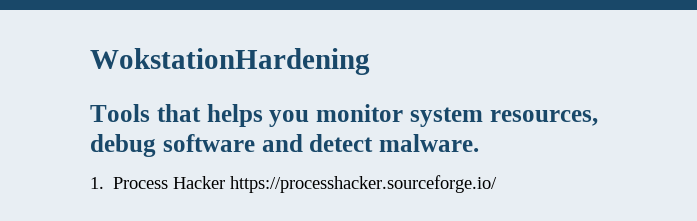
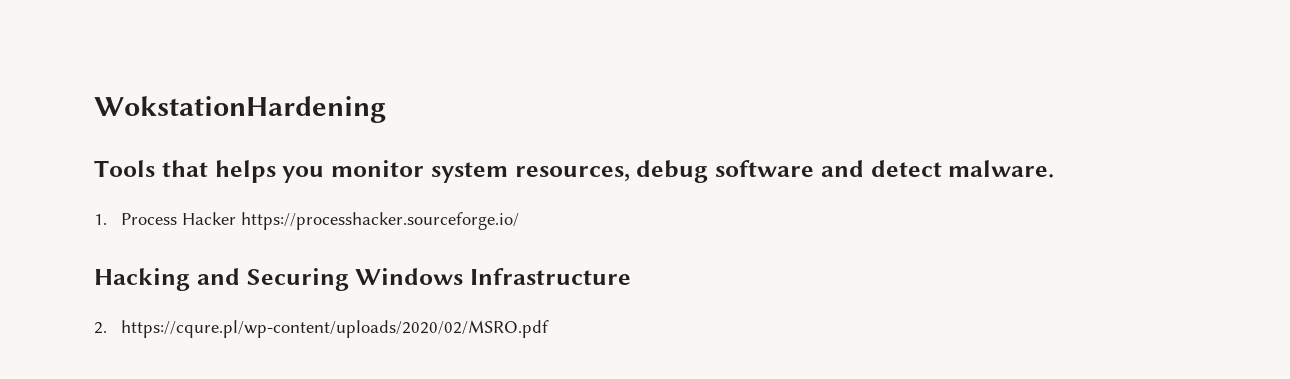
(498, 184) none -> [94,268,631,291] [94,320,549,338] // Hacking and Securing Windows Infrastructure // 2. https://cqure.pl/wp-content/uploads/2020/02/MSRO.pdf

